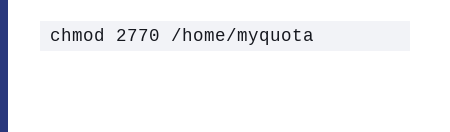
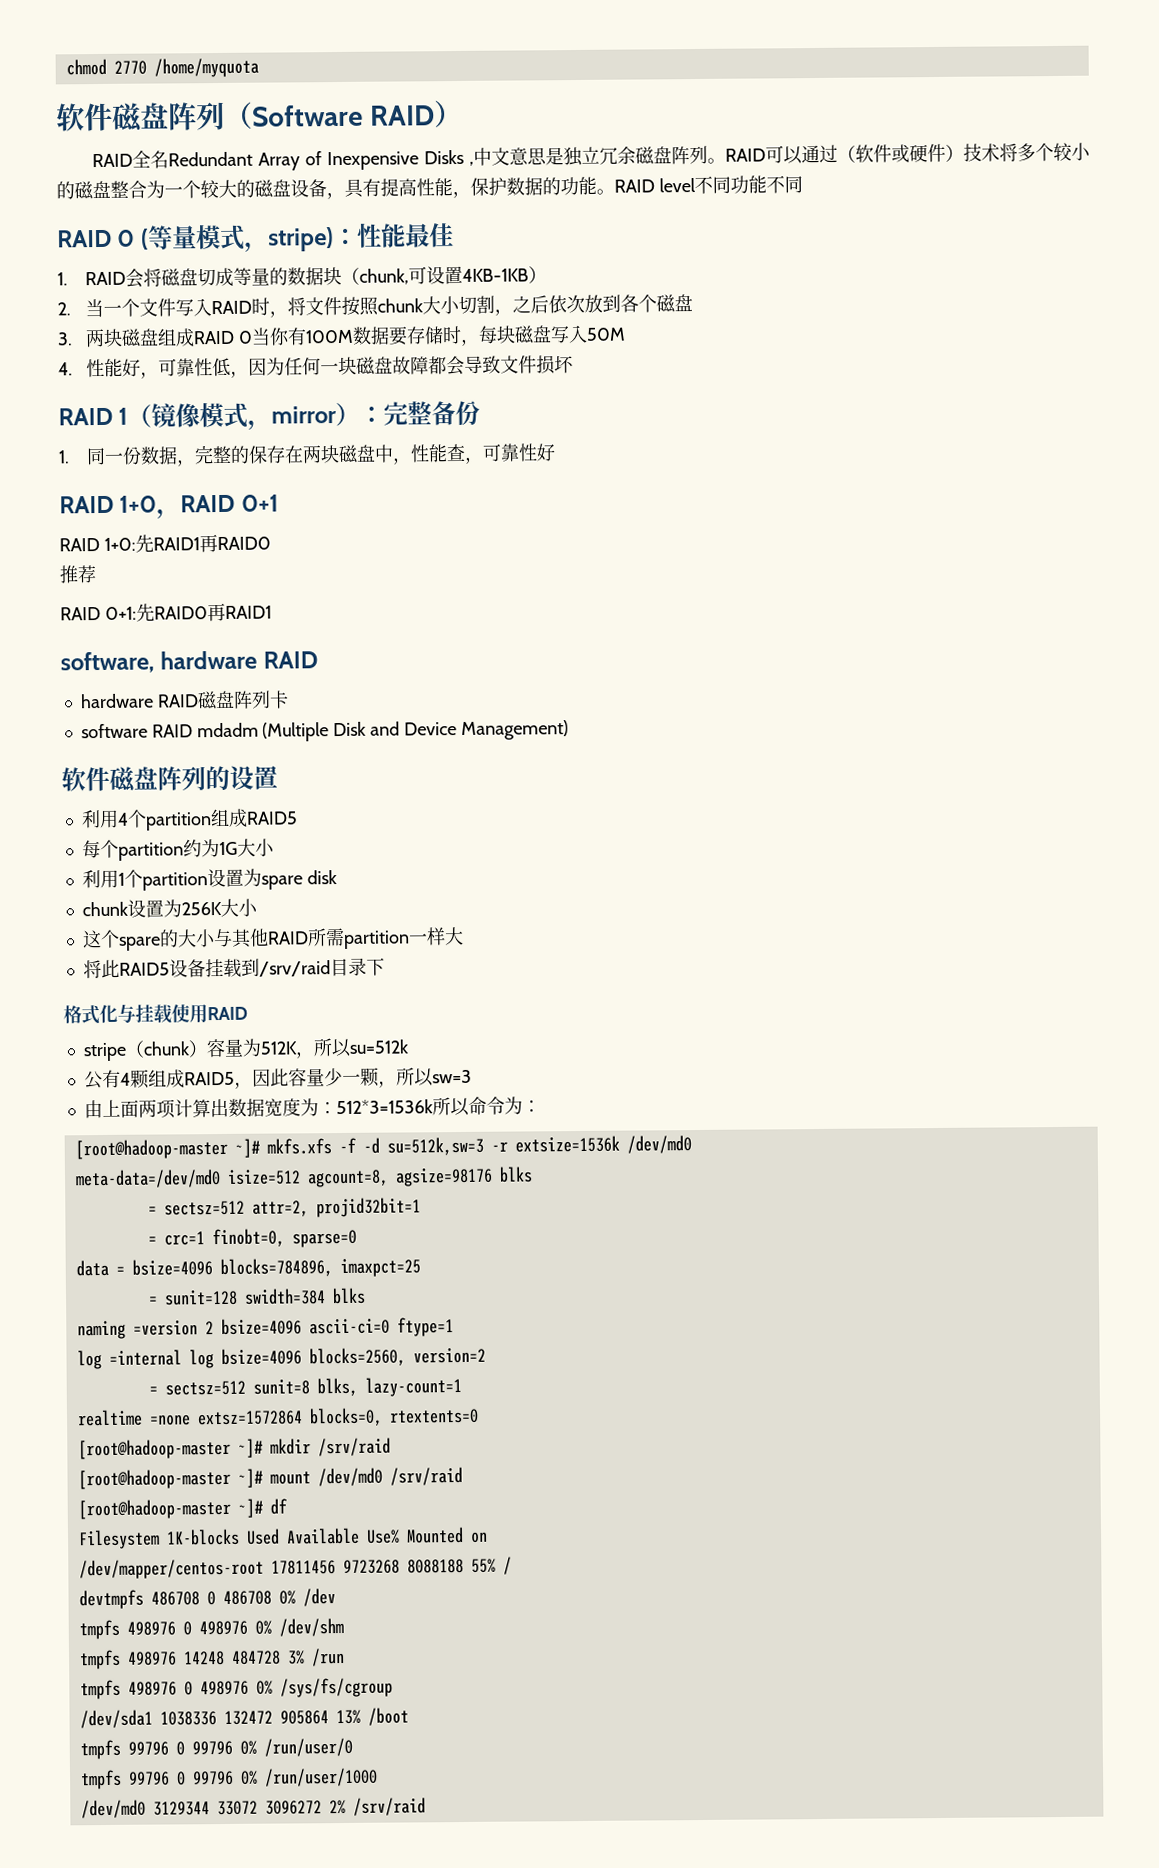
(315, 36) none -> [56,99,463,133] [92,142,1092,171] [56,175,803,201] [57,223,454,252] [57,265,548,288] [57,294,694,318] [57,324,627,348] [58,355,575,379] [58,400,481,430] [58,443,557,467] [59,494,279,519] [59,534,271,553] [59,565,97,584] [60,602,272,622] [60,650,318,674] [79,690,289,711] [80,720,569,742] [61,765,278,793] [80,808,298,831] [81,838,275,861] [81,868,337,891] [81,898,258,918] [81,926,464,951] [82,957,385,979] [63,1004,248,1025] [82,1038,408,1062] [83,1067,472,1090] [83,1096,541,1119] [74,1135,692,1160] [74,1166,533,1189] [147,1197,421,1218] [147,1228,357,1248] [75,1258,421,1278] [148,1287,366,1306] [76,1317,454,1340] [76,1347,486,1370] [148,1377,462,1397] [76,1407,479,1427] [77,1437,391,1460] [77,1466,463,1490] [77,1498,287,1520] [77,1526,488,1550] [78,1556,512,1580] [78,1588,336,1610] [78,1617,344,1640] [78,1647,345,1670] [79,1677,393,1700] [79,1707,409,1729] [79,1737,353,1760] [79,1767,378,1790] [80,1797,426,1819] // 软件磁盘阵列（Software RAID） // RAID全名Redundant Array of Inexpensive Disks ,中文意思是独立冗余磁盘阵列。RAID可以通过（软件或硬件）技术将多个较小的磁盘整合为一个较大的磁盘设备，具有提高性能，保护数据的功能。RAID level不同功能不同 // RAID 0 (等量模式，stripe)：性能最佳 // 1. RAID会将磁盘切成等量的数据块（chunk,可设置4KB-1KB） // 2.当一个文件写入RAID时，将文件按照chunk大小切割，之后依次放到各个磁盘 // 3.两块磁盘组成RAID 0当你有100M数据要存储时，每块磁盘写入50M // 4.性能好，可靠性低，因为任何一块磁盘故障都会导致文件损坏 // RAID 1（镜像模式，mirror）：完整备份 // 1.同一份数据，完整的保存在两块磁盘中，性能查，可靠性好 // RAID 1+0，RAID 0+1 // RAID 1+0:先RAID1再RAID0 // 推荐 // RAID 0+1:先RAID0再RAID1 // software, hardware RAID // hardware RAID磁盘阵列卡 // software RAID mdadm (Multiple Disk and Device Management) // 软件磁盘阵列的设置 // 利用4个partition组成RAID5 // 每个partition约为1G大小 // 利用1个partition设置为spare disk // chunk设置为256K大小 // 这个spare的大小与其他RAID所需partition一样大 // 将此RAID5设备挂载到/srv/raid目录下 // 格式化与挂载使用RAID // stripe（chunk）容量为512K，所以su=512k // 公有4颗组成RAID5，因此容量少一颗，所以sw=3 // 由上面两项计算出数据宽度为：512*3=1536k所以命令为： // [root@hadoop-master ~]# mkfs.xfs -f -d su=512k,sw=3 -r extsize=1536k /dev/md0 // meta-data=/dev/md0 isize=512 agcount=8, agsize=98176 blks // = sectsz=512 attr=2, projid32bit=1 // = crc=1 finobt=0, sparse=0 // data = bsize=4096 blocks=784896, imaxpct=25 // = sunit=128 swidth=384 blks // naming =version 2 bsize=4096 ascii-ci=0 ftype=1 // log =internal log bsize=4096 blocks=2560, version=2 // = sectsz=512 sunit=8 blks, lazy-count=1 // realtime =none extsz=1572864 blocks=0, rtextents=0 // [root@hadoop-master ~]# mkdir /srv/raid // [root@hadoop-master ~]# mount /dev/md0 /srv/raid // [root@hadoop-master ~]# df // Filesystem 1K-blocks Used Available Use% Mounted on // /dev/mapper/centos-root 17811456 9723268 8088188 55% / // devtmpfs 486708 0 486708 0% /dev // tmpfs 498976 0 498976 0% /dev/shm // tmpfs 498976 14248 484728 3% /run // tmpfs 498976 0 498976 0% /sys/fs/cgroup // /dev/sda1 1038336 132472 905864 13% /boot // tmpfs 99796 0 99796 0% /run/user/0 // tmpfs 99796 0 99796 0% /run/user/1000 // /dev/md0 3129344 33072 3096272 2% /srv/raid

